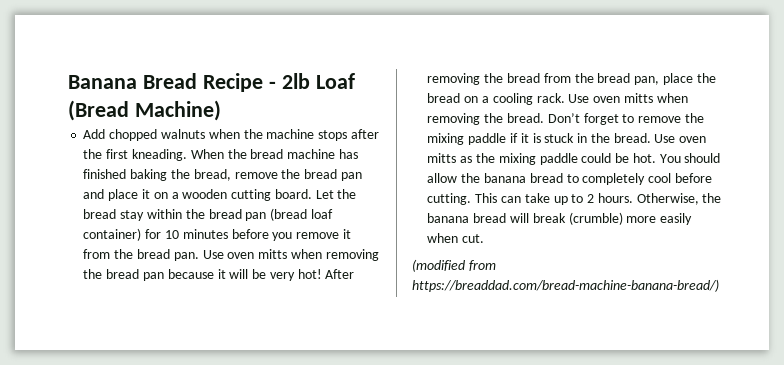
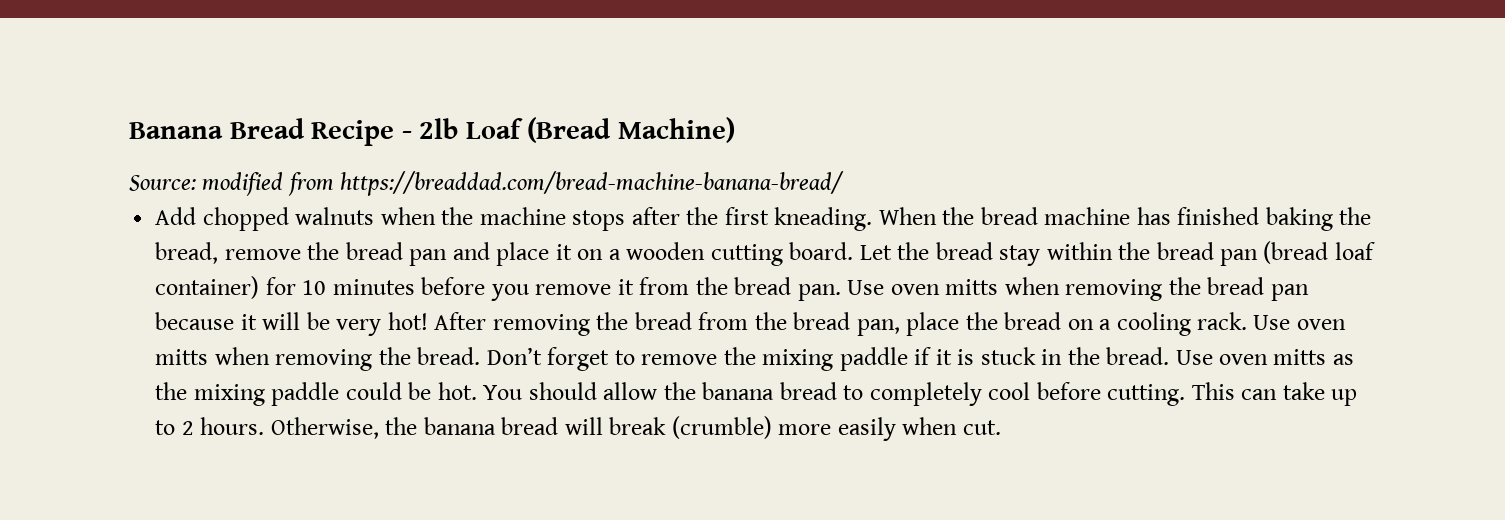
(221, 110) none -> [129,171,845,196] // Source: modified from https://breaddad.com/bread-machine-banana-bread/
[412,259,496,272] [412,279,719,292] // (modified from https://breaddad.com/bread-machine-banana-bread/) -> (1001, 427) none

